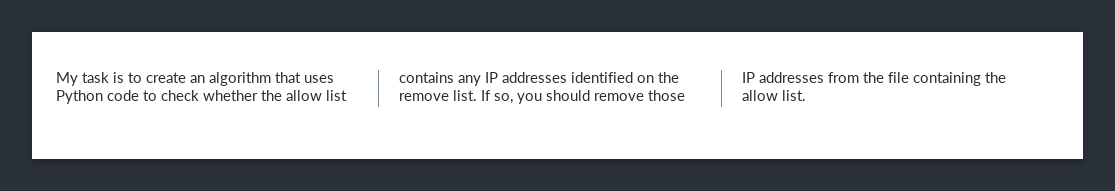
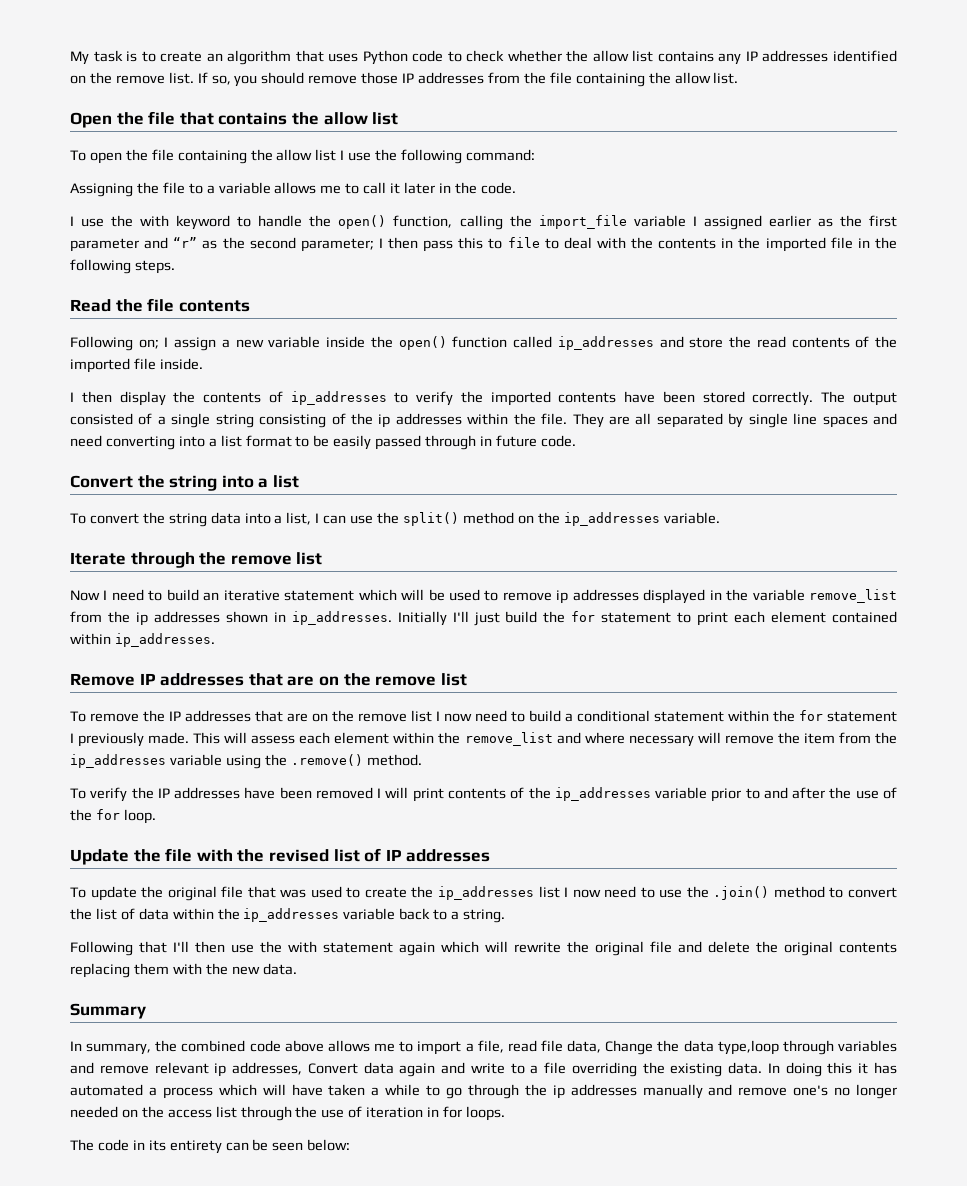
(806, 95) none -> [70,111,399,128] [70,149,535,164] [70,182,516,197] [70,215,898,230] [70,237,898,252] [70,259,175,274] [70,298,250,312] [70,336,897,351] [70,358,203,373] [70,391,897,406] [70,413,898,428] [70,435,576,450] [70,475,299,491] [70,512,720,527] [70,552,323,568] [70,589,898,604] [70,611,898,626] [70,633,215,647] [70,673,467,686] [70,710,897,722] [70,732,898,747] [70,754,422,769] [70,787,897,802] [70,809,156,824] [70,848,491,865] [70,886,897,901] [70,908,506,923] [70,941,897,956] [70,963,297,978] [70,1003,146,1019] [70,1040,897,1055] [70,1062,898,1077] [70,1084,897,1099] [70,1106,505,1121] [70,1139,351,1154] // Open the file that contains the allow list // To open the file containing the allow list I use the following command: // Assigning the file to a variable allows me to call it later in the code. // I use the with keyword to handle the open() function, calling the import_file variable I assigned earlier as the first parameter and “r” as the second parameter; I then pass this to file to deal with the contents in the imported file in the following steps. // Read the file contents // Following on; I assign a new variable inside the open() function called ip_addresses and store the read contents of the imported file inside. // I then display the contents of ip_addresses to verify the imported contents have been stored correctly. The output consisted of a single string consisting of the ip addresses within the file. They are all separated by single line spaces and need converting into a list format to be easily passed through in future code. // Convert the string into a list // To convert the string data into a list, I can use the split() method on the ip_addresses variable. // Iterate through the remove list // Now I need to build an iterative statement which will be used to remove ip addresses displayed in the variable remove_list from the ip addresses shown in ip_addresses. Initially I'll just build the for statement to print each element contained within ip_addresses. // Remove IP addresses that are on the remove list // To remove the IP addresses that are on the remove list I now need to build a conditional statement within the for statement I previously made. This will assess each element within the remove_list and where necessary will remove the item from the ip_addresses variable using the .remove() method. // To verify the IP addresses have been removed I will print contents of the ip_addresses variable prior to and after the use of the for loop. // Update the file with the revised list of IP addresses // To update the original file that was used to create the ip_addresses list I now need to use the .join() method to convert the list of data within the ip_addresses variable back to a string. // Following that I'll then use the with statement again which will rewrite the original file and delete the original contents replacing them with the new data. // Summary // In summary, the combined code above allows me to import a file, read file data, Change the data type,loop through variables and remove relevant ip addresses, Convert data again and write to a file overriding the existing data. In doing this it has automated a process which will have taken a while to go through the ip addresses manually and remove one's no longer needed on the access list through the use of iteration in for loops. // The code in its entirety can be seen below:

